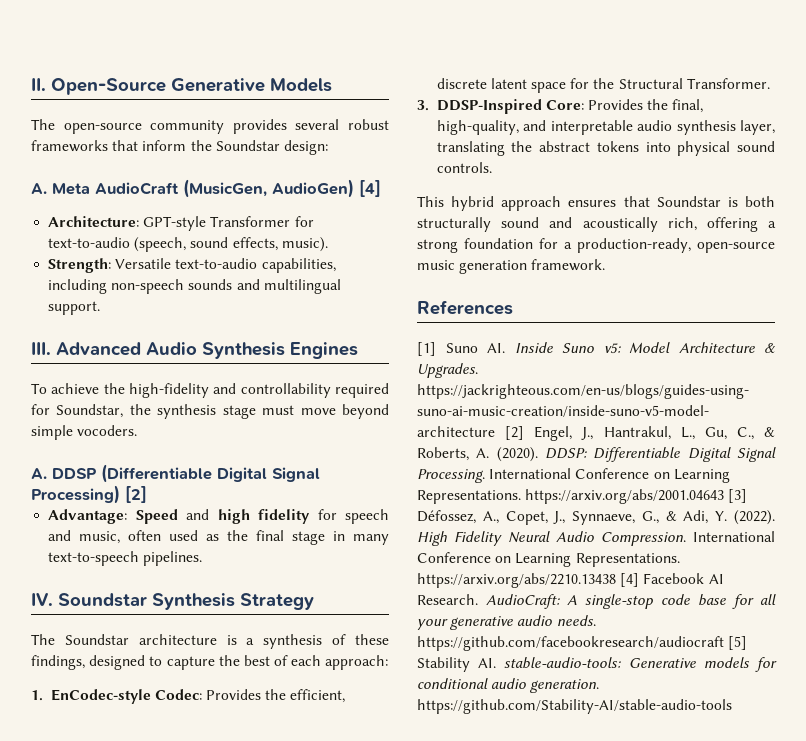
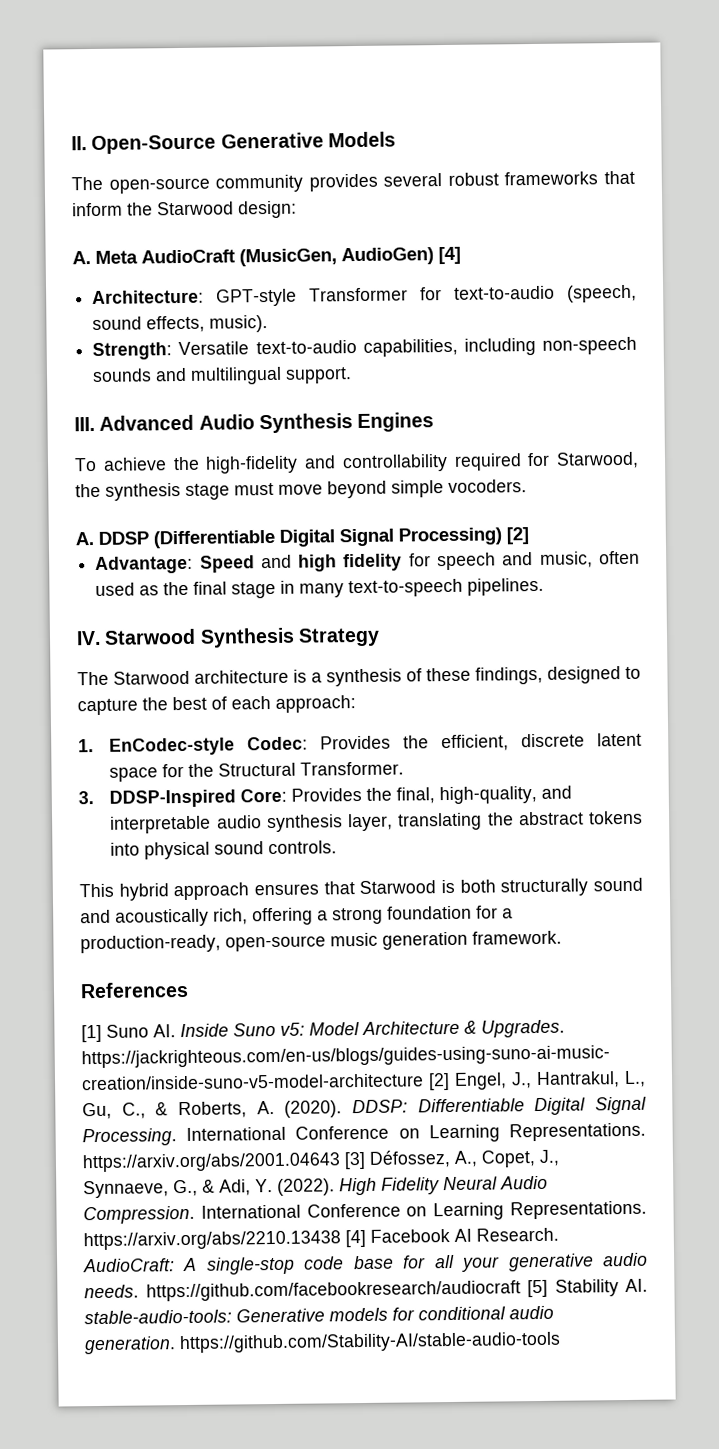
[215,140,280,151] Soundstar -> [157,201,234,216] Starwood
[56,404,124,418] Soundstar, -> [556,451,639,469] Starwood,
[58,593,147,607] Soundstar -> [104,628,197,645] Starwood
[64,634,129,645] Soundstar -> [113,670,190,685] Starwood
[656,196,721,207] Soundstar -> [359,880,437,895] Starwood

